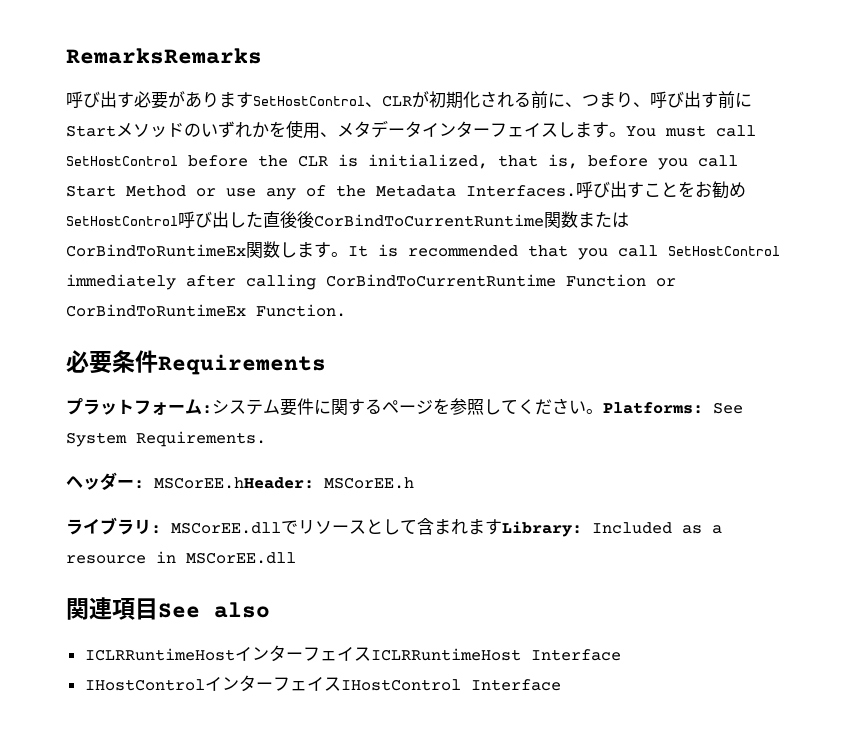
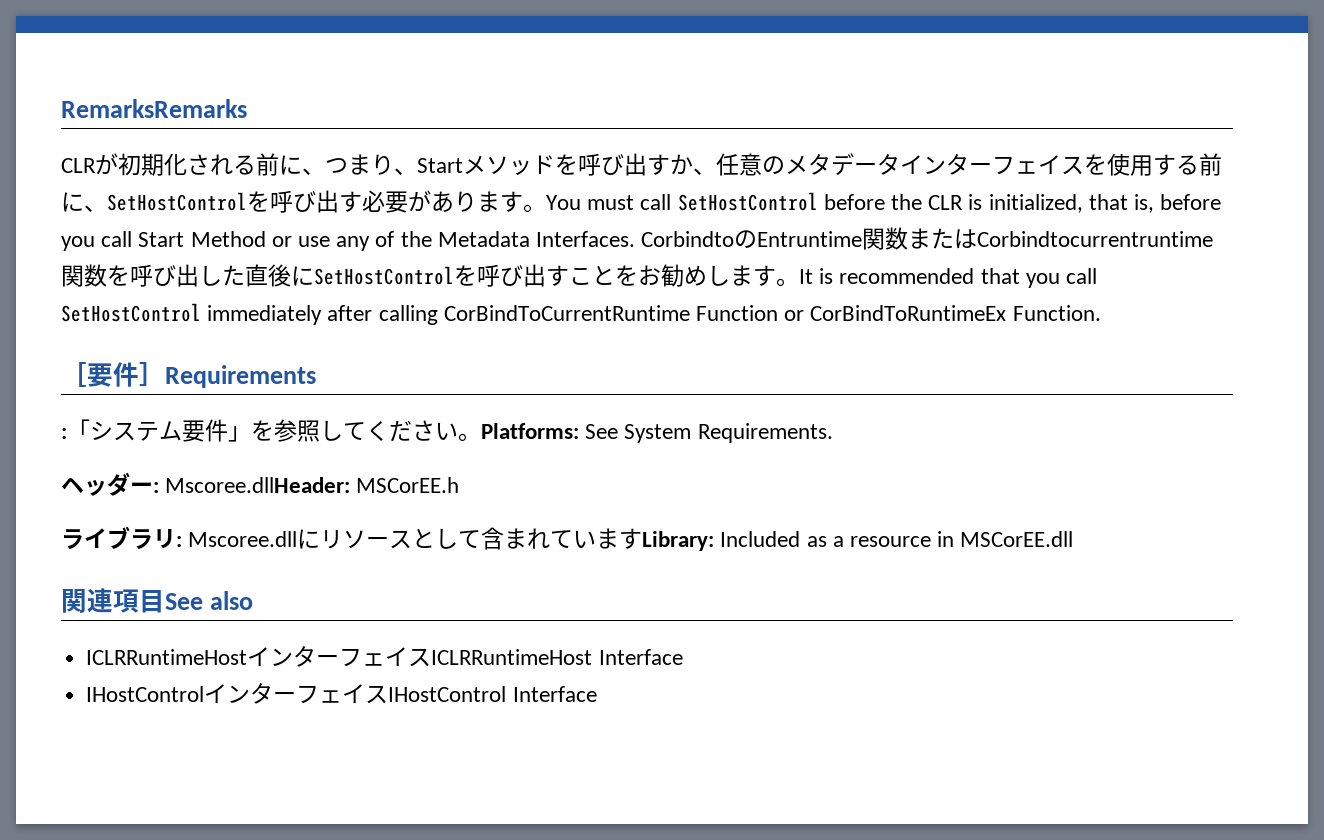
[66,91,382,109] 呼び出す必要がありますSetHostControl、 -> (247, 108) none
[650,91,752,109] [66,120,337,139] 呼び出す前にStartメソッドのいずれかを使用、 -> [417,153,785,176] Startメソッドを呼び出すか、任意の
[558,122,575,138] し -> [1084,153,1222,176] [61,190,477,213] を使用する前に、SetHostControlを呼び出す必要があり
(576, 191) none -> [641,227,1214,250] [61,264,477,287] CorbindtoのEntruntime関数またはCorbindtocurrentruntime関数を呼び出した直後にSetHostControlを
[66,211,629,228] [66,241,280,258] SetHostControl呼び出した直後後CorBindToCurrentRuntime関数またはCorBindToRuntimeEx関数 -> (707, 275) none
[66,350,158,374] 必要条件 -> [61,362,165,387] ［要件］
[66,398,433,416] プラットフォーム:システム要件に関するページ -> [61,419,251,442] :「システム要件」
[154,477,314,489] MSCorEE.hHeader: -> [165,477,351,493] Mscoree.dllHeader:
[171,520,298,534] MSCorEE.dllで -> [188,529,321,549] Mscoree.dllに
(468, 527) none -> [550,530,597,548] てい

